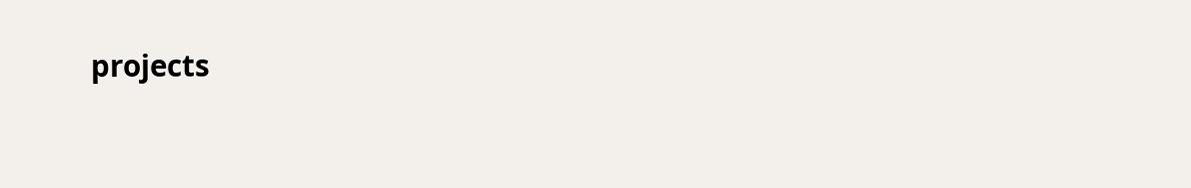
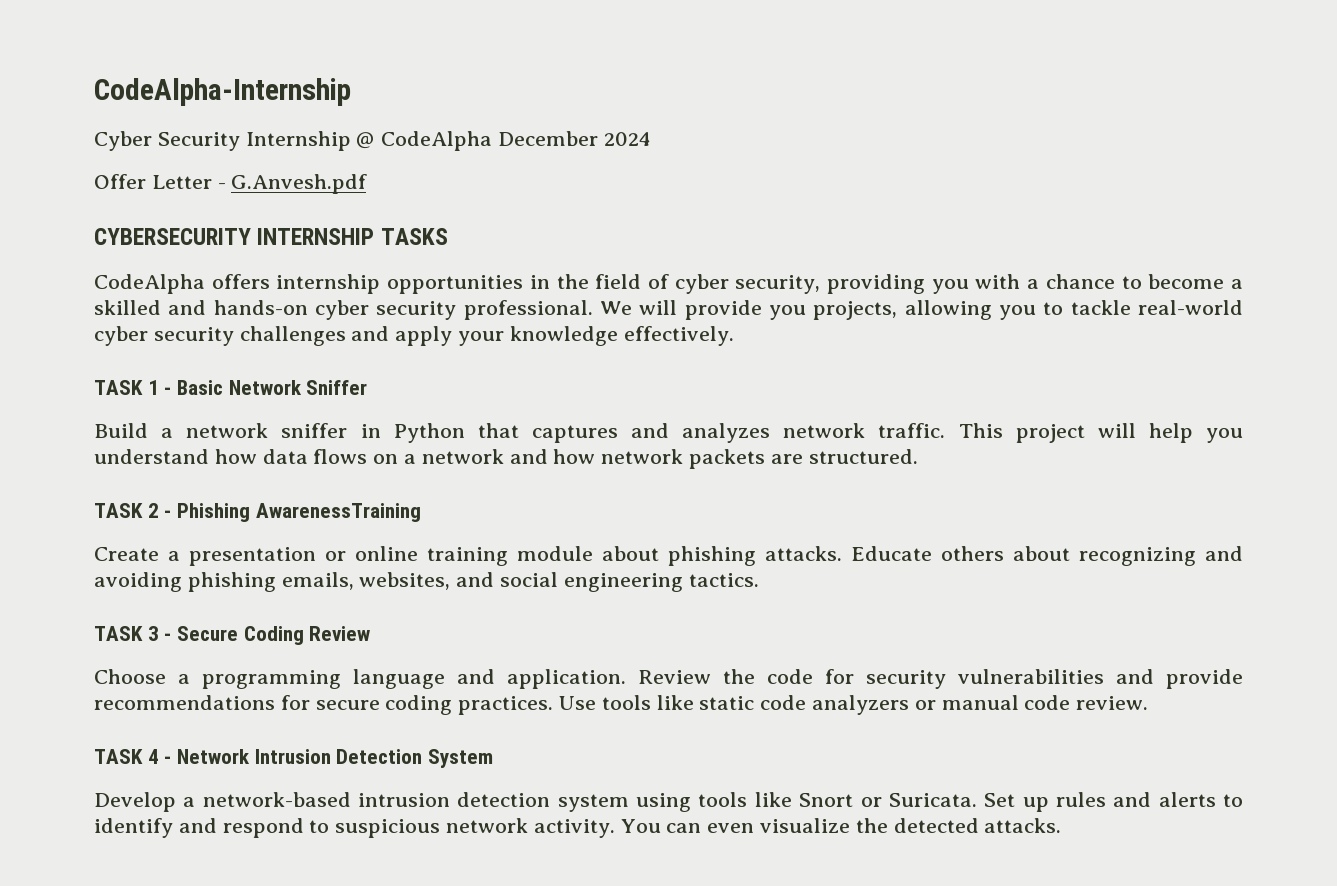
[90,53,210,84] projects -> [94,78,351,106] [94,131,651,151] [94,174,368,194] [94,228,448,245] [94,274,1244,294] [94,300,1243,320] [94,326,734,346] [94,380,368,395] [94,423,1243,443] [94,449,918,469] [94,503,421,522] [94,546,1243,566] [94,572,759,592] [94,626,371,645] [94,669,1243,689] [94,695,1149,715] [94,749,494,768] [94,792,1243,812] [94,818,1062,838] CodeAlpha-Internship // Cyber Security Internship @ CodeAlpha December 2024 // Offer Letter - G.Anvesh.pdf // CYBERSECURITY INTERNSHIP TASKS // CodeAlpha offers internship opportunities in the field of cyber security, providing you with a chance to become a skilled and hands-on cyber security professional. We will provide you projects, allowing you to tackle real-world cyber security challenges and apply your knowledge effectively. // TASK 1 - Basic Network Sniffer // Build a network sniffer in Python that captures and analyzes network traffic. This project will help you understand how data flows on a network and how network packets are structured. // TASK 2 - Phishing AwarenessTraining // Create a presentation or online training module about phishing attacks. Educate others about recognizing and avoiding phishing emails, websites, and social engineering tactics. // TASK 3 - Secure Coding Review // Choose a programming language and application. Review the code for security vulnerabilities and provide recommendations for secure coding practices. Use tools like static code analyzers or manual code review. // TASK 4 - Network Intrusion Detection System // Develop a network-based intrusion detection system using tools like Snort or Suricata. Set up rules and alerts to identify and respond to suspicious network activity. You can even visualize the detected attacks.

